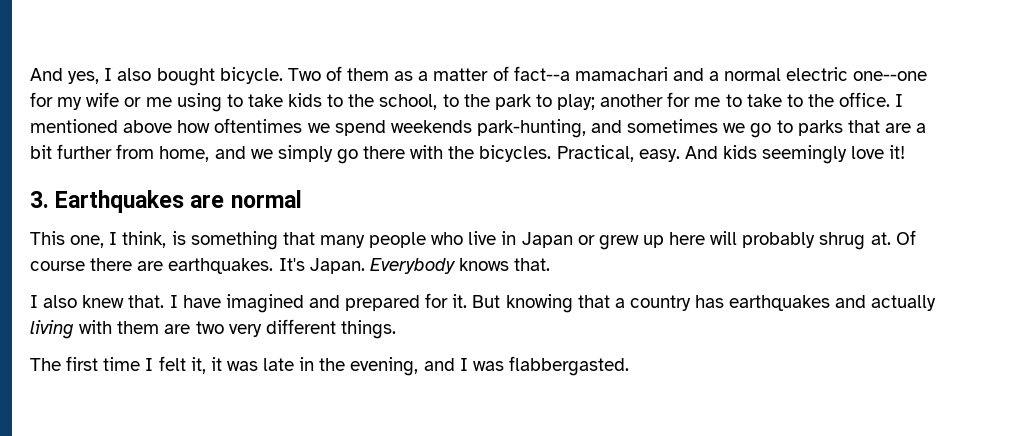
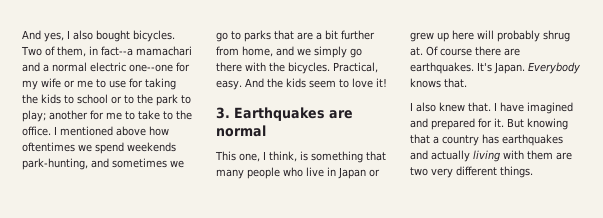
[219,67,283,84] bicycle. -> [133,30,175,42] bicycles.
[347,66,509,81] them as a matter of -> [56,46,98,57] them, in
[176,93,438,112] using to take kids to the school, -> [96,78,176,90] [22,94,122,104] to use for taking the kids to school or
[722,145,848,164] kids seemingly -> [266,78,349,88] the kids seem to
[30,356,629,376] // The first time I felt it, it was late in the evening, and I was flabbergasted. -> (533, 172) none

